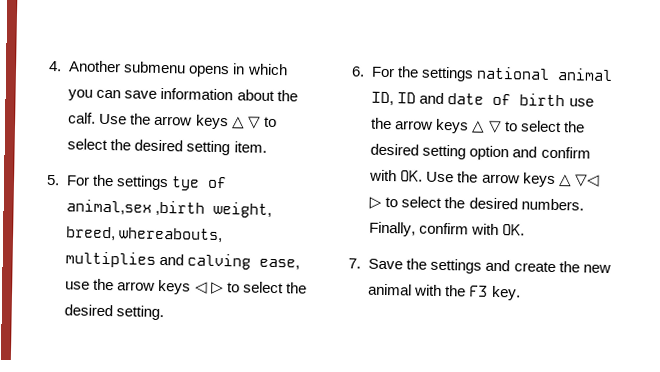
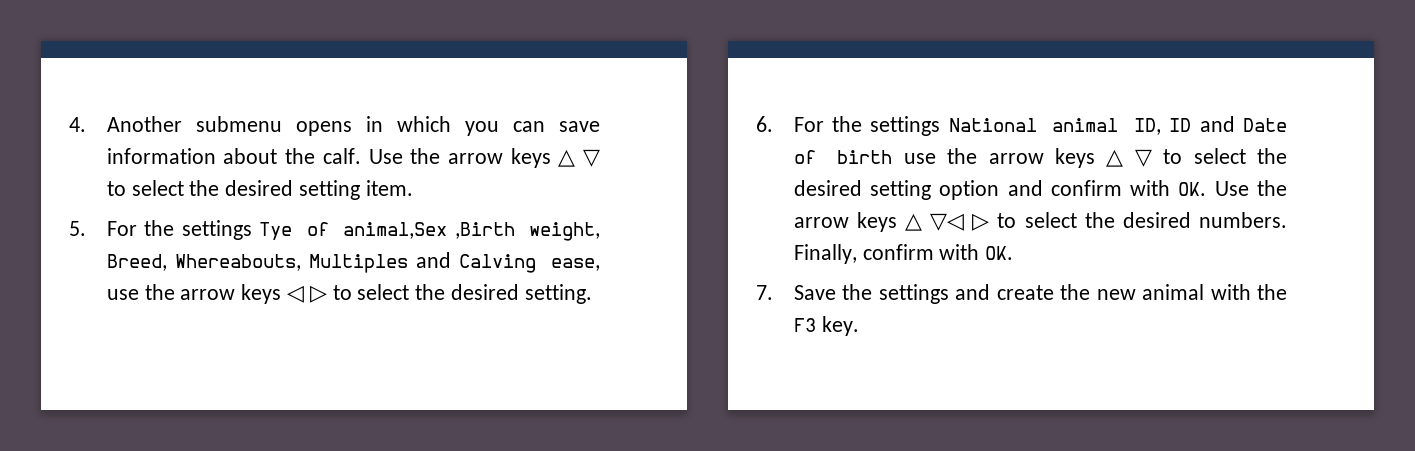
[171,176,228,191] [66,199,273,218] [66,226,224,243] [65,251,252,270] tye of animal,sex ,birth weight, breed, whereabouts, multiplies and calving -> [259,222,600,241] [106,252,536,273] Tye of animal,Sex ,Birth weight, Breed, Whereabouts, Multiples and Calving
[476,66,551,80] national -> [948,118,1037,132] National
[447,93,485,105] date -> [1243,118,1287,132] Date

